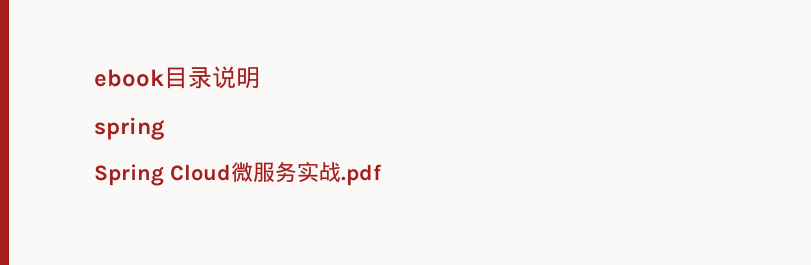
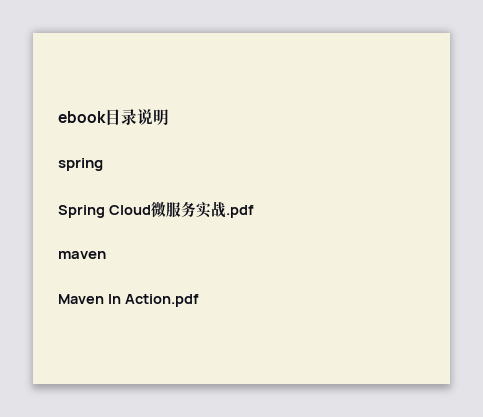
(382, 175) none -> [58,251,106,259] [58,294,199,307] // maven // Maven In Action.pdf

